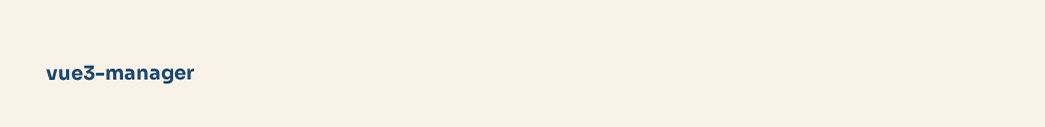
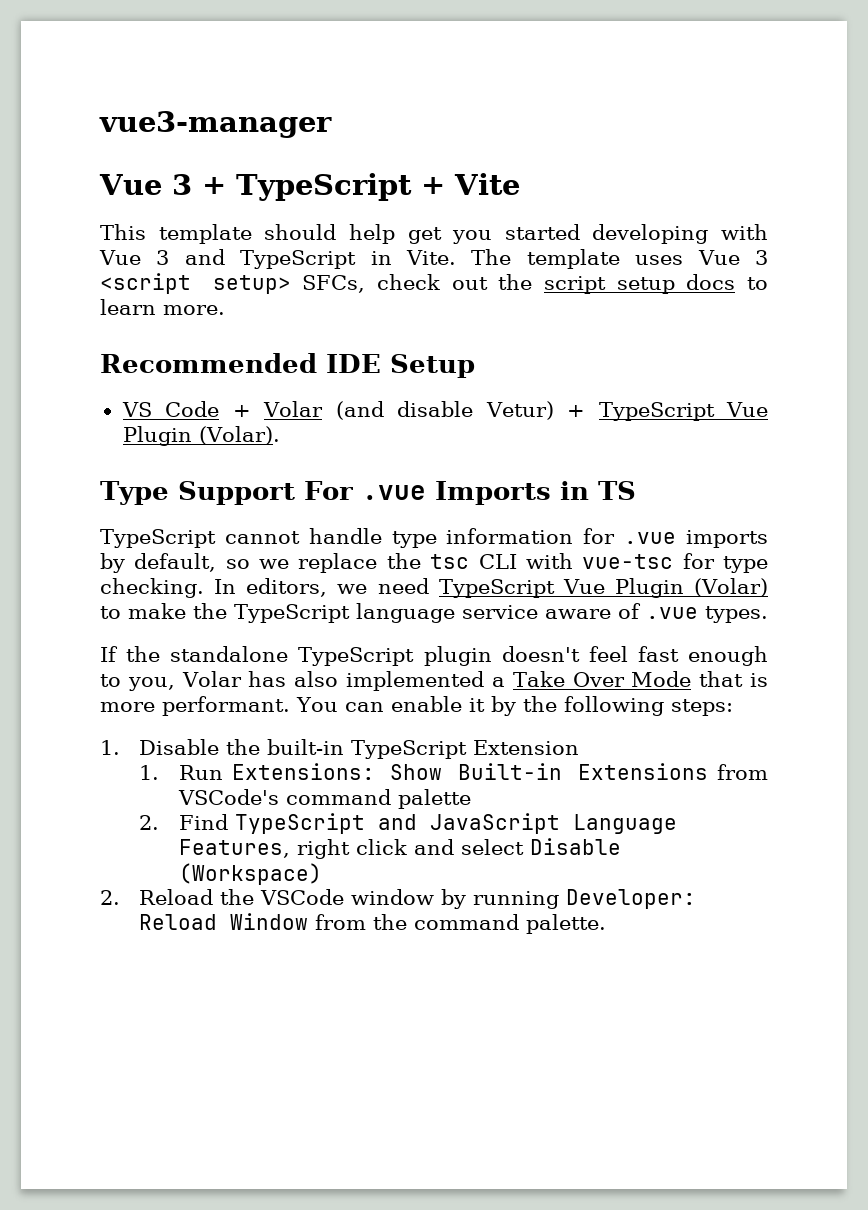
(195, 74) none -> [99,173,520,201] [100,224,768,244] [99,249,769,269] [100,273,768,294] [100,299,225,315] [100,353,475,378] [121,401,769,421] [122,426,280,446] [100,481,636,505] [100,528,768,548] [100,553,769,573] [100,578,769,598] [100,603,768,623] [100,646,768,666] [100,671,768,691] [100,696,733,716] [100,739,580,759] [139,763,768,780] [177,789,471,809] [139,813,677,834] [178,838,621,859] [178,863,322,885] [100,889,697,909] [139,913,607,934] // Vue 3 + TypeScript + Vite // This template should help get you started developing with Vue 3 and TypeScript in Vite. The template uses Vue 3 <script setup> SFCs, check out the script setup docs to learn more. // Recommended IDE Setup // VS Code + Volar (and disable Vetur) + TypeScript Vue Plugin (Volar). // Type Support For .vue Imports in TS // TypeScript cannot handle type information for .vue imports by default, so we replace the tsc CLI with vue-tsc for type checking. In editors, we need TypeScript Vue Plugin (Volar) to make the TypeScript language service aware of .vue types. // If the standalone TypeScript plugin doesn't feel fast enough to you, Volar has also implemented a Take Over Mode that is more performant. You can enable it by the following steps: // 1. Disable the built-in TypeScript Extension // 1. Run Extensions: Show Built-in Extensions from VSCode's command palette // 2. Find TypeScript and JavaScript Language Features, right click and select Disable (Workspace) // 2. Reload the VSCode window by running Developer: Reload Window from the command palette.

